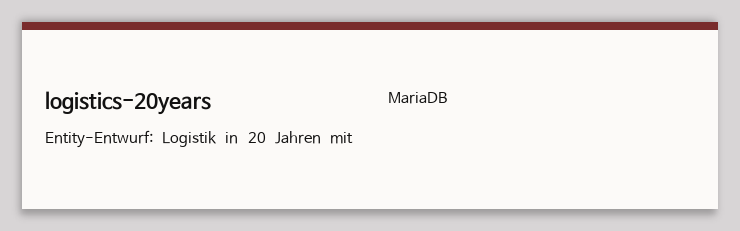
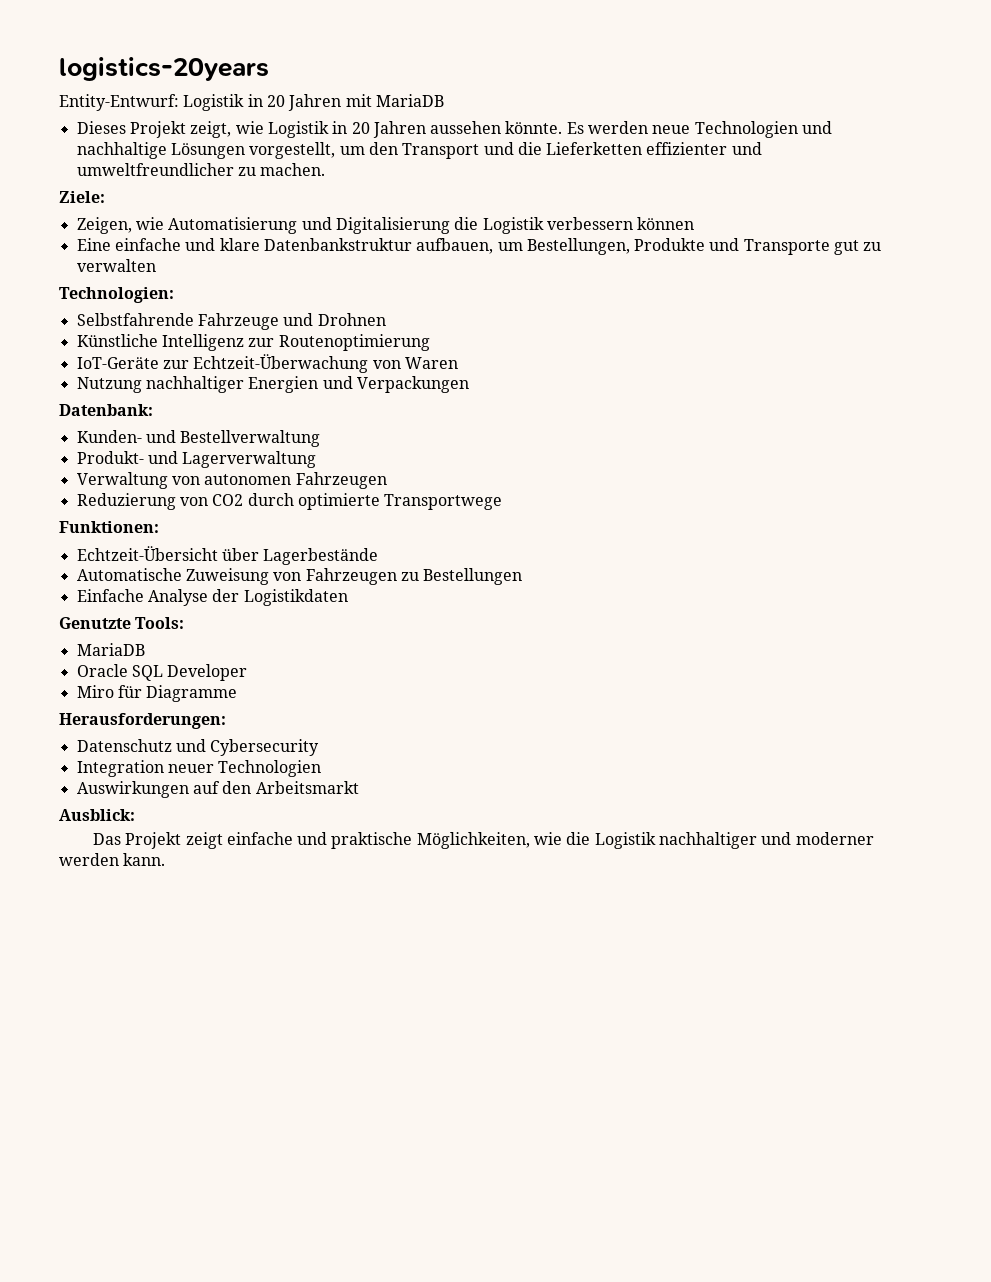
(447, 98) none -> [76,121,833,138] [76,142,762,159] [76,163,326,176] [59,191,105,203] [76,217,695,234] [76,238,882,255] [76,259,156,272] [59,287,174,303] [76,313,386,330] [76,334,430,351] [76,354,458,373] [76,376,469,393] [59,404,153,416] [76,430,321,447] [76,451,317,468] [76,472,387,489] [76,493,503,510] [59,521,159,533] [76,546,379,565] [76,568,523,585] [76,589,348,606] [59,617,185,629] [76,643,145,656] [76,664,248,681] [76,685,238,702] [59,713,226,729] [76,739,320,756] [76,760,322,777] [76,781,359,798] [59,809,135,821] [92,832,874,849] [59,853,166,866] // Dieses Projekt zeigt, wie Logistik in 20 Jahren aussehen könnte. Es werden neue Technologien und nachhaltige Lösungen vorgestellt, um den Transport und die Lieferketten effizienter und umweltfreundlicher zu machen. // Ziele: // Zeigen, wie Automatisierung und Digitalisierung die Logistik verbessern können // Eine einfache und klare Datenbankstruktur aufbauen, um Bestellungen, Produkte und Transporte gut zu verwalten // Technologien: // Selbstfahrende Fahrzeuge und Drohnen // Künstliche Intelligenz zur Routenoptimierung // IoT-Geräte zur Echtzeit-Überwachung von Waren // Nutzung nachhaltiger Energien und Verpackungen // Datenbank: // Kunden- und Bestellverwaltung // Produkt- und Lagerverwaltung // Verwaltung von autonomen Fahrzeugen // Reduzierung von CO2 durch optimierte Transportwege // Funktionen: // Echtzeit-Übersicht über Lagerbestände // Automatische Zuweisung von Fahrzeugen zu Bestellungen // Einfache Analyse der Logistikdaten // Genutzte Tools: // MariaDB // Oracle SQL Developer // Miro für Diagramme // Herausforderungen: // Datenschutz und Cybersecurity // Integration neuer Technologien // Auswirkungen auf den Arbeitsmarkt // Ausblick: // Das Projekt zeigt einfache und praktische Möglichkeiten, wie die Logistik nachhaltiger und moderner werden kann.

